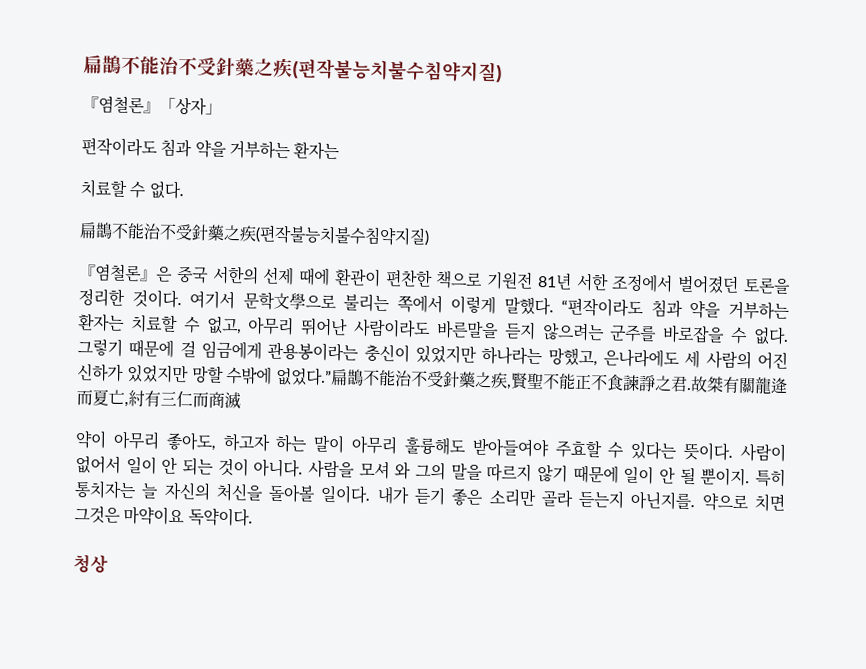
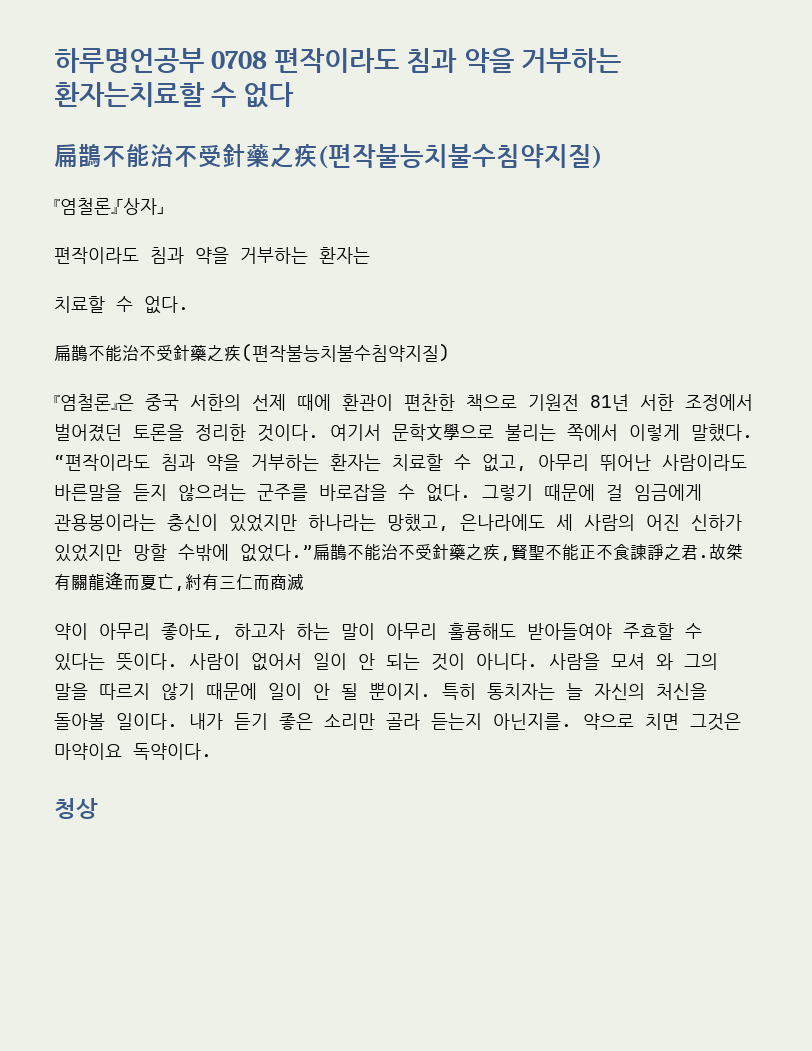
(83, 64) none -> [54,48,621,73] [54,82,295,108] 하루명언공부 0708 편작이라도 침과 약을 거부하는 환자는치료할 수 없다 //

